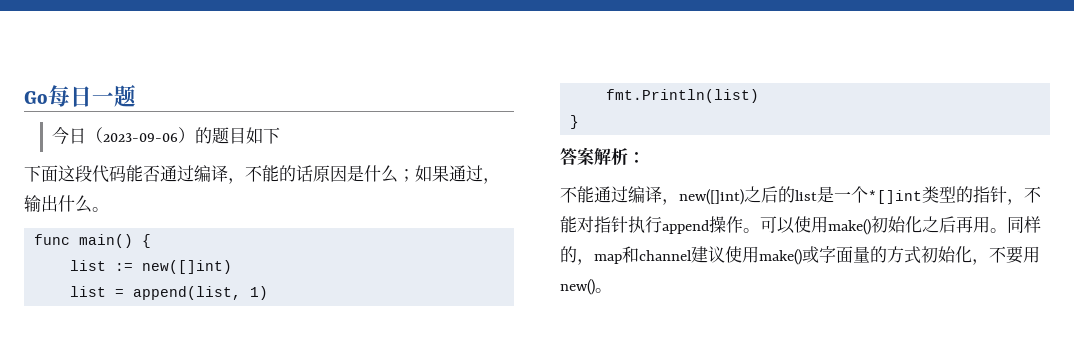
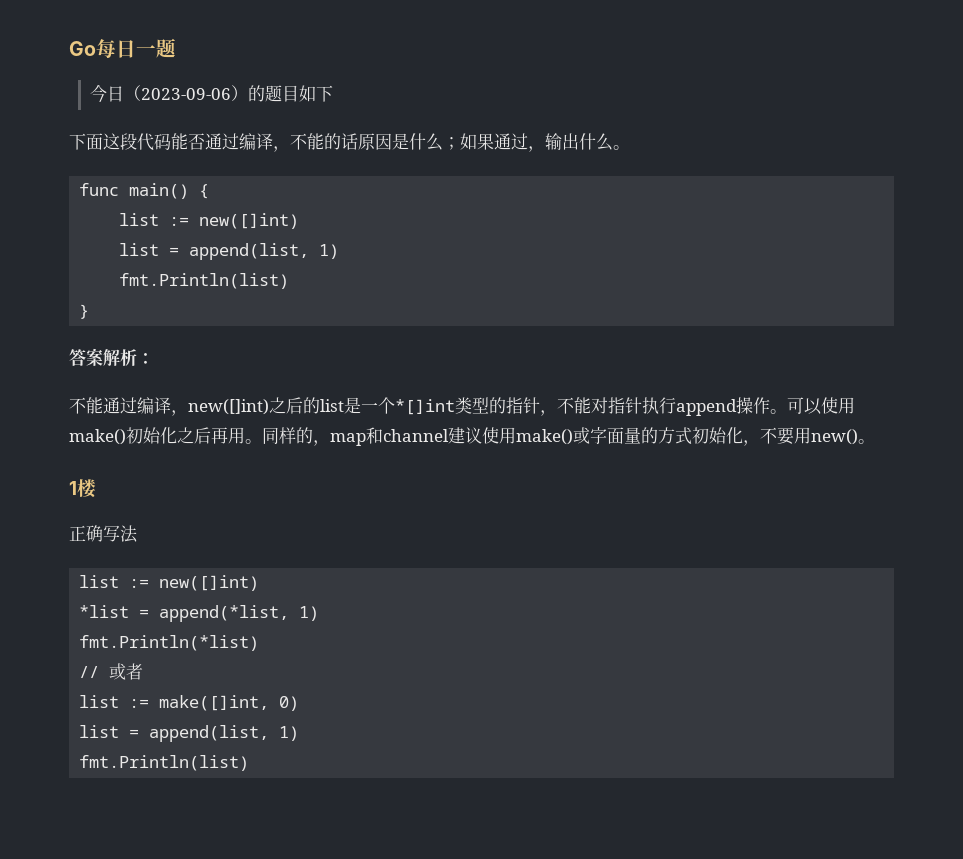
(612, 290) none -> [69,479,97,498] [69,525,138,543] [79,575,260,591] [79,605,320,622] [79,635,260,651] [79,663,144,680] [79,695,300,711] [79,725,300,742] [79,755,250,771] // 1楼 // 正确写法 // list := new([]int) // *list = append(*list, 1) // fmt.Println(*list) // // 或者 // list := make([]int, 0) // list = append(list, 1) // fmt.Println(list)

